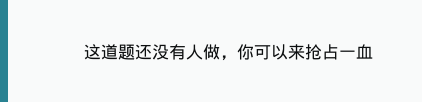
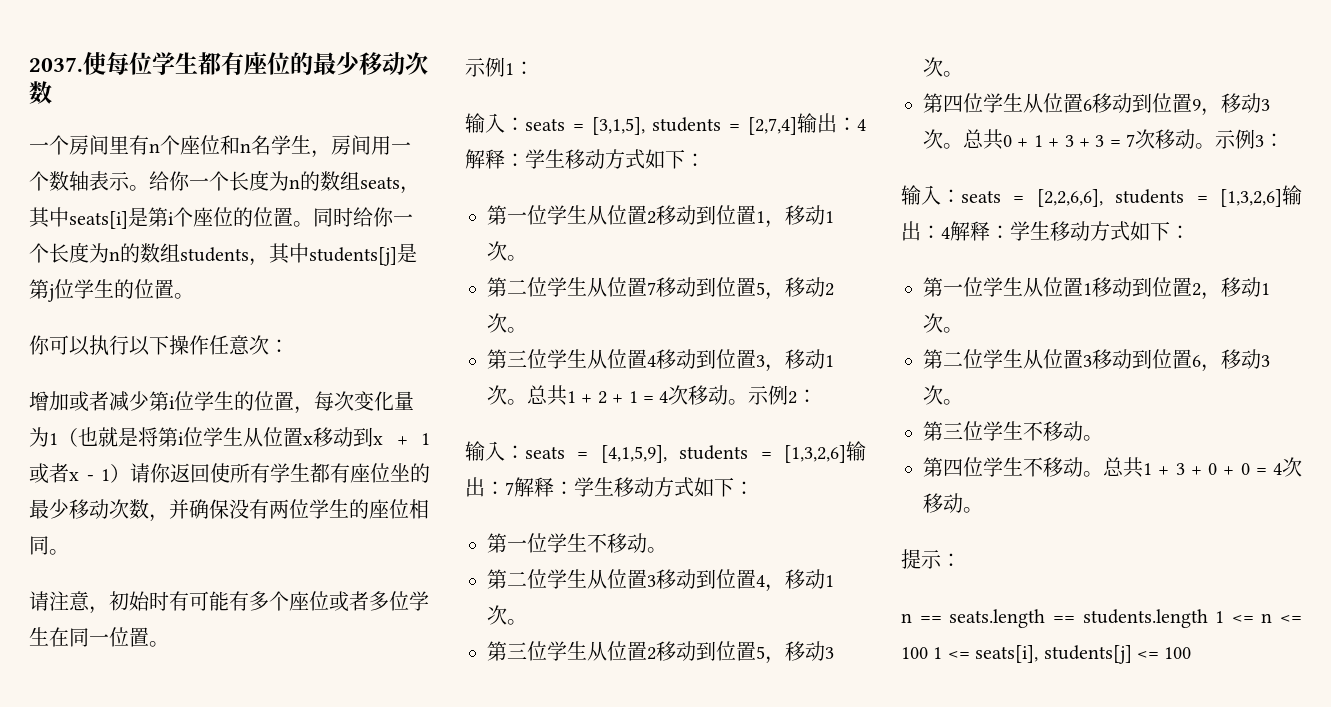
[84,44,373,61] 这道题还没有人做，你可以来抢占一血 -> [29,52,428,75] [29,81,52,104] [29,135,411,158] [29,170,420,194] [29,207,413,229] [29,242,417,266] [29,279,194,302] [29,335,289,356] [29,391,414,414] [29,427,430,447] [29,463,430,484] [29,499,429,522] [29,536,69,555] [29,591,429,614] [29,627,169,647] [465,57,534,77] [465,113,866,135] [465,149,705,169] [487,205,834,228] [487,241,527,261] [487,277,834,300] [487,313,527,333] [487,349,834,372] [487,385,818,406] [465,441,866,463] [465,477,754,497] [487,533,667,553] [487,569,834,592] [487,605,527,625] [487,641,834,664] [923,57,963,77] [923,93,1270,116] [923,129,1285,150] [901,185,1302,207] [901,221,1190,241] [923,277,1270,300] [923,313,963,333] [923,349,1270,372] [923,385,963,405] [923,421,1103,441] [923,457,1302,478] [923,493,983,513] [901,549,961,569] [901,609,1302,628] [901,645,1192,664] 2037.使每位学生都有座位的最少移动次数 // 一个房间里有n个座位和n名学生，房间用一个数轴表示。给你一个长度为n的数组seats，其中seats[i]是第i个座位的位置。同时给你一个长度为n的数组students，其中students[j]是第j位学生的位置。 // 你可以执行以下操作任意次： // 增加或者减少第i位学生的位置，每次变化量为1（也就是将第i位学生从位置x移动到x + 1或者x - 1）请你返回使所有学生都有座位坐的最少移动次数，并确保没有两位学生的座位相同。 // 请注意，初始时有可能有多个座位或者多位学生在同一位置。 // 示例1： // 输入：seats = [3,1,5], students = [2,7,4]输出：4解释：学生移动方式如下： // 第一位学生从位置2移动到位置1，移动1次。 // 第二位学生从位置7移动到位置5，移动2次。 // 第三位学生从位置4移动到位置3，移动1次。总共1 + 2 + 1 = 4次移动。示例2： // 输入：seats = [4,1,5,9], students = [1,3,2,6]输出：7解释：学生移动方式如下： // 第一位学生不移动。 // 第二位学生从位置3移动到位置4，移动1次。 // 第三位学生从位置2移动到位置5，移动3次。 // 第四位学生从位置6移动到位置9，移动3次。总共0 + 1 + 3 + 3 = 7次移动。示例3： // 输入：seats = [2,2,6,6], students = [1,3,2,6]输出：4解释：学生移动方式如下： // 第一位学生从位置1移动到位置2，移动1次。 // 第二位学生从位置3移动到位置6，移动3次。 // 第三位学生不移动。 // 第四位学生不移动。总共1 + 3 + 0 + 0 = 4次移动。 // 提示： // n == seats.length == students.length 1 <= n <= 100 1 <= seats[i], students[j] <= 100

